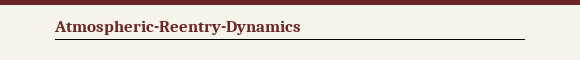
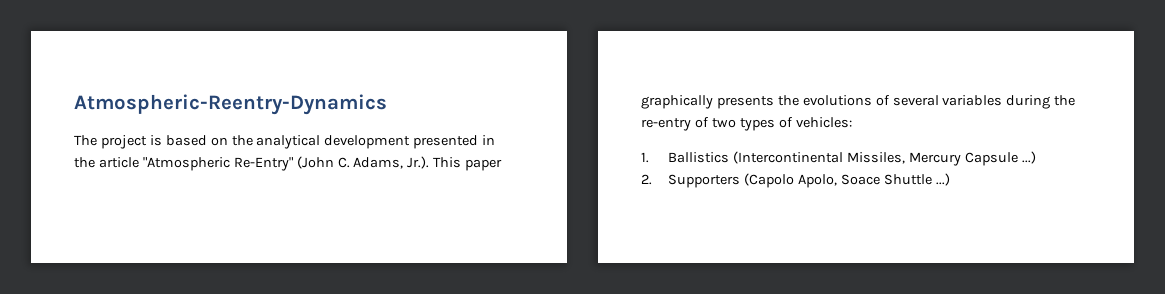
(301, 27) none -> [74,135,496,149] [74,156,503,171] [641,95,1076,109] [641,117,852,131] [641,151,1036,166] [641,173,950,188] // The project is based on the analytical development presented in the article "Atmospheric Re-Entry" (John C. Adams, Jr.). This paper graphically presents the evolutions of several variables during the re-entry of two types of vehicles: // 1. Ballistics (Intercontinental Missiles, Mercury Capsule ...) // 2. Supporters (Capolo Apolo, Soace Shuttle ...)

